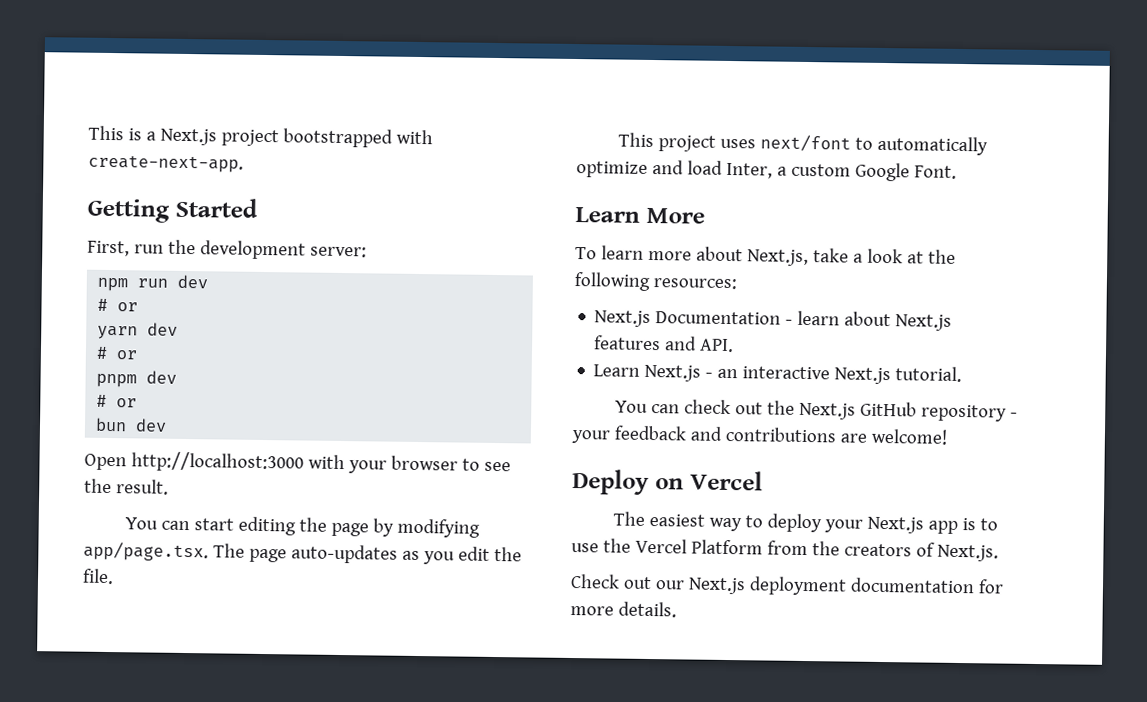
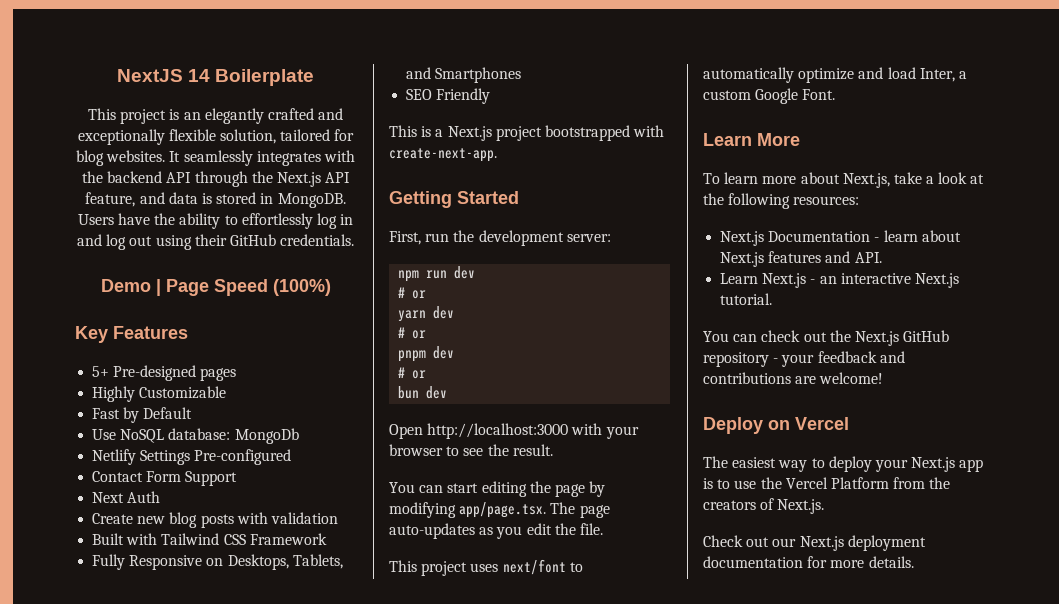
(88, 133) none -> [116,69,315,86] [87,108,344,124] [77,129,355,145] [76,150,355,166] [81,171,351,187] [85,192,346,208] [77,213,354,229] [76,234,355,250] [100,279,331,296] [75,326,188,343] [92,365,237,381] [92,386,227,402] [92,407,193,423] [92,428,299,444] [92,449,292,465] [92,471,238,486] [92,491,161,503] [92,512,338,528] [92,533,327,545] [92,554,343,570] [406,67,522,83] [406,88,491,104] NextJS 14 Boilerplate // This project is an elegantly crafted and exceptionally flexible solution, tailored for blog websites. It seamlessly integrates with the backend API through the Next.js API feature, and data is stored in MongoDB. Users have the ability to effortlessly log in and log out using their GitHub credentials. // Demo | Page Speed (100%) // Key Features // 5+ Pre-designed pages // Highly Customizable // Fast by Default // Use NoSQL database: MongoDb // Netlify Settings Pre-configured // Contact Form Support // Next Auth // Create new blog posts with validation // Built with Tailwind CSS Framework // Fully Responsive on Desktops, Tablets, and Smartphones // SEO Friendly //

